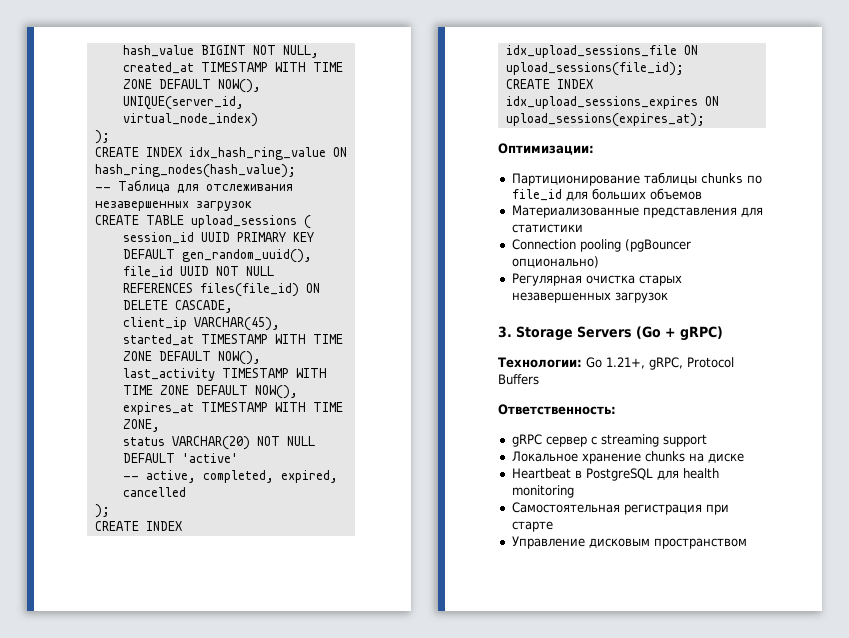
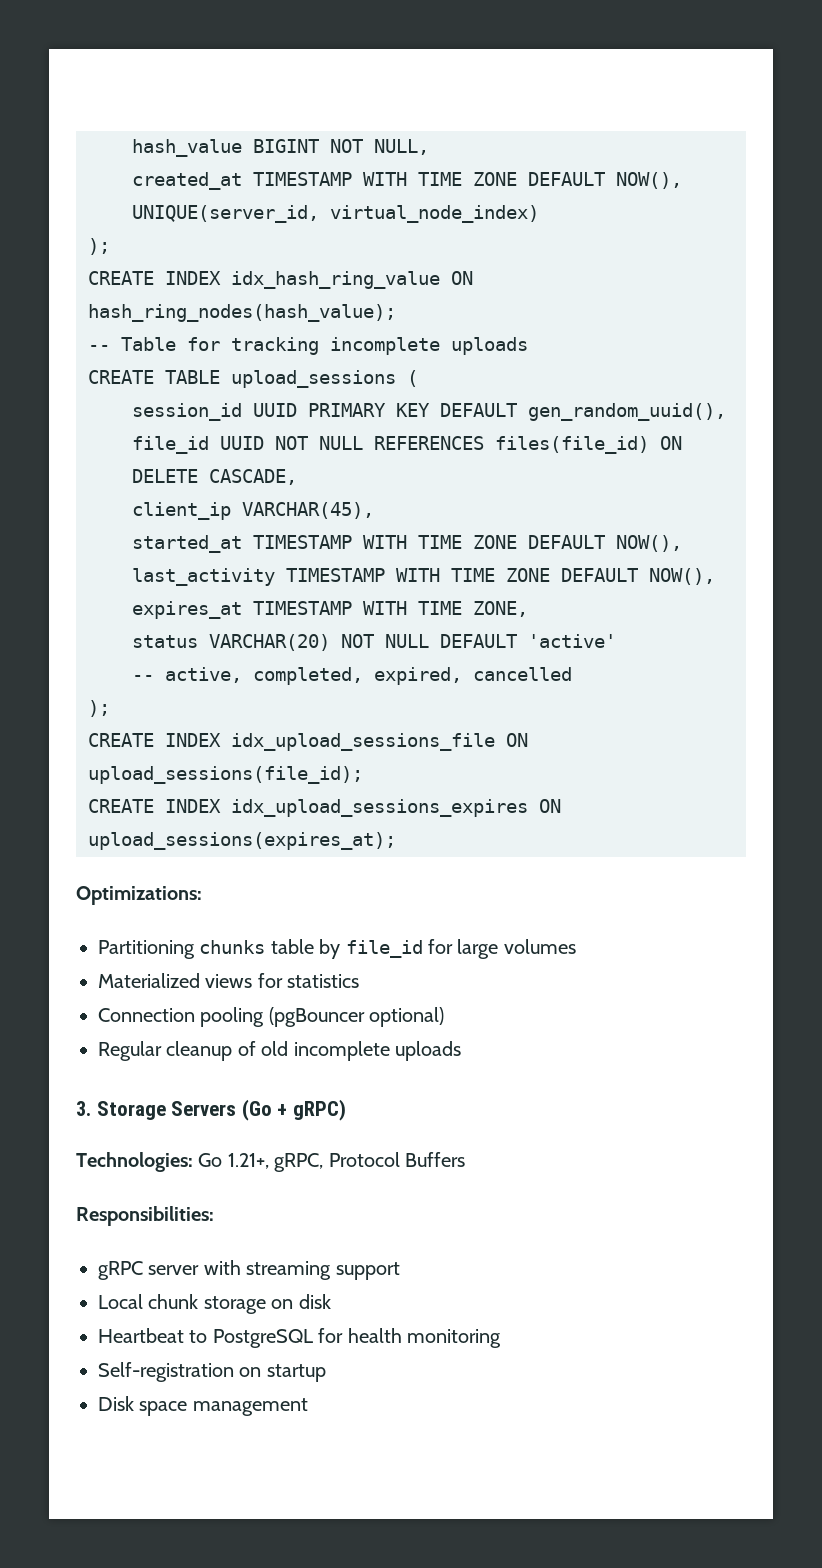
[117,180,293,193] [94,201,252,211] Таблица для отслеживания незавершенных загрузок -> [121,337,528,355] Table for tracking incomplete uploads
[498,143,594,155] [511,172,762,186] [511,188,702,201] [511,205,763,218] [511,224,583,233] [511,239,691,252] [511,256,599,268] [511,273,682,286] [511,292,668,303] Оптимизации: // Партиционирование таблицы chunks по file_id для больших объемов // Материализованные представления для статистики // Connection pooling (pgBouncer опционально) // Регулярная очистка старых незавершенных загрузок -> [76,886,202,905] [98,939,576,959] [98,973,360,988] [98,1007,445,1027] [98,1041,461,1061] Optimizations: // Partitioning chunks table by file_id for large volumes // Materialized views for statistics // Connection pooling (pgBouncer optional) // Regular cleanup of old incomplete uploads
[498,357,582,368] Технологии: -> [76,1152,193,1172] Technologies:
[498,404,616,415] Ответственность: -> [76,1206,214,1226] Responsibilities:
[545,436,597,447] сервер с -> [148,1260,241,1275] server with
[511,451,744,464] [511,468,719,481] [511,485,574,498] [511,502,729,515] [511,521,553,532] [511,536,747,549] Локальное хранение chunks на диске // Heartbeat в PostgreSQL для health monitoring // Самостоятельная регистрация при старте // Управление дисковым пространством -> [98,1294,331,1314] [98,1328,501,1348] [98,1362,326,1382] [98,1396,308,1416] Local chunk storage on disk // Heartbeat to PostgreSQL for health monitoring // Self-registration on startup // Disk space management

